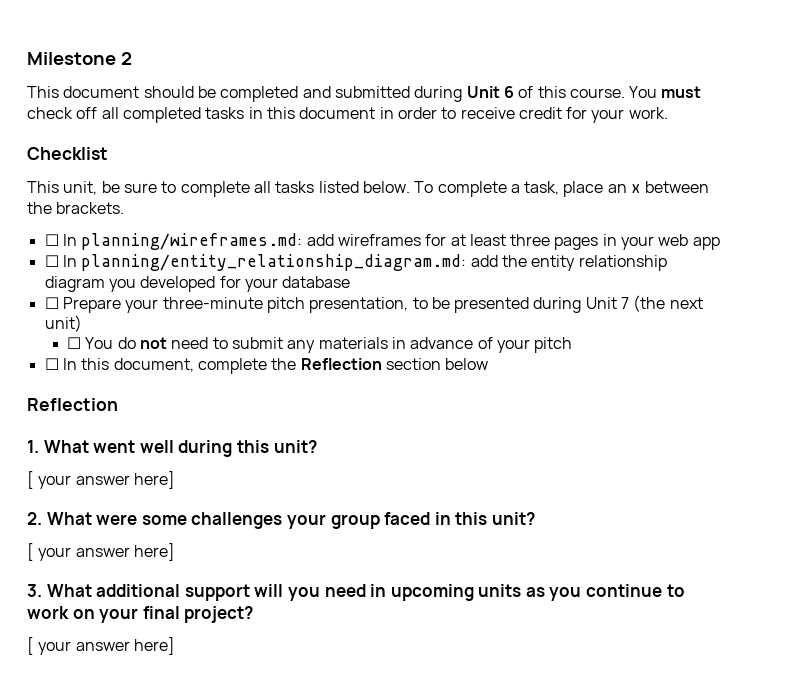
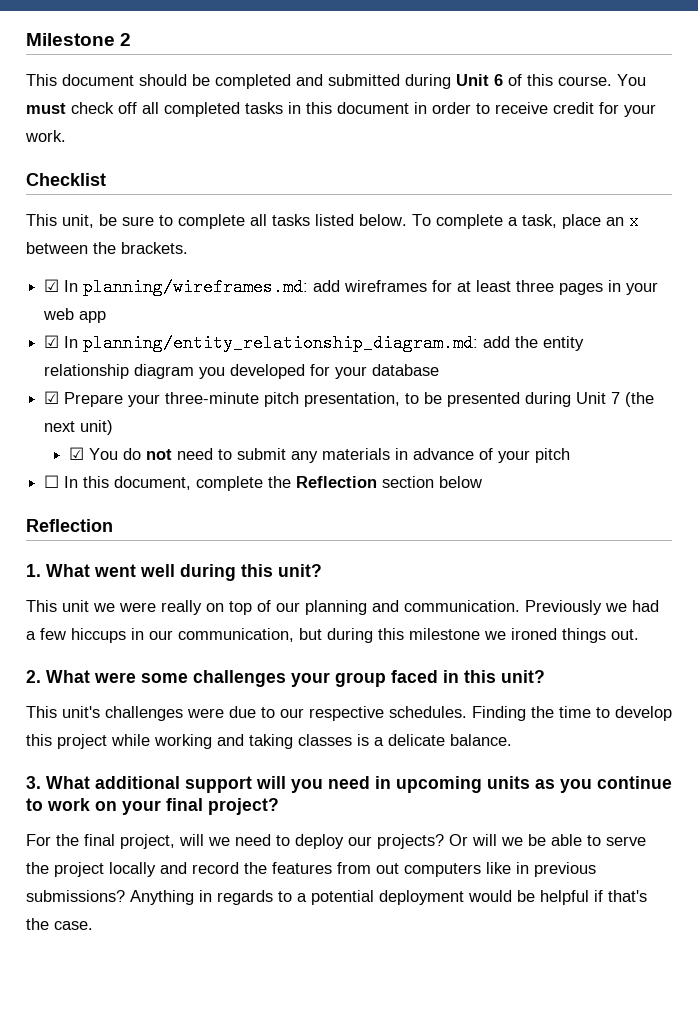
[44,234,59,246] ☐ -> [44,279,60,292] ☑
[44,255,59,267] ☐ -> [44,335,60,348] ☑
[44,297,59,309] ☐ -> [44,391,60,404] ☑
[66,337,81,349] ☐ -> [68,447,84,460] ☑
[27,471,175,489] [ your answer here] -> [26,600,659,615] [26,628,639,643] This unit we were really on top of our planning and communication. Previously we had a few hiccups in our communication, but during this milestone we ironed things out.
[27,543,175,561] [ your answer here] -> [26,706,672,721] [26,734,512,749] This unit's challenges were due to our respective schedules. Finding the time to develop this project while working and taking classes is a delicate balance.
[27,637,175,655] [ your answer here] -> [26,834,646,849] [26,862,596,877] [26,890,647,905] [26,918,93,930] For the final project, will we need to deploy our projects? Or will we be able to serve the project locally and record the features from out computers like in previous submissions? Anything in regards to a potential deployment would be helpful if that's the case.

